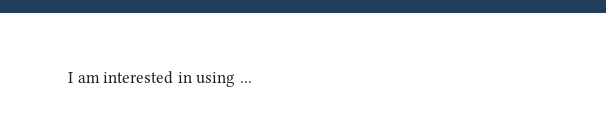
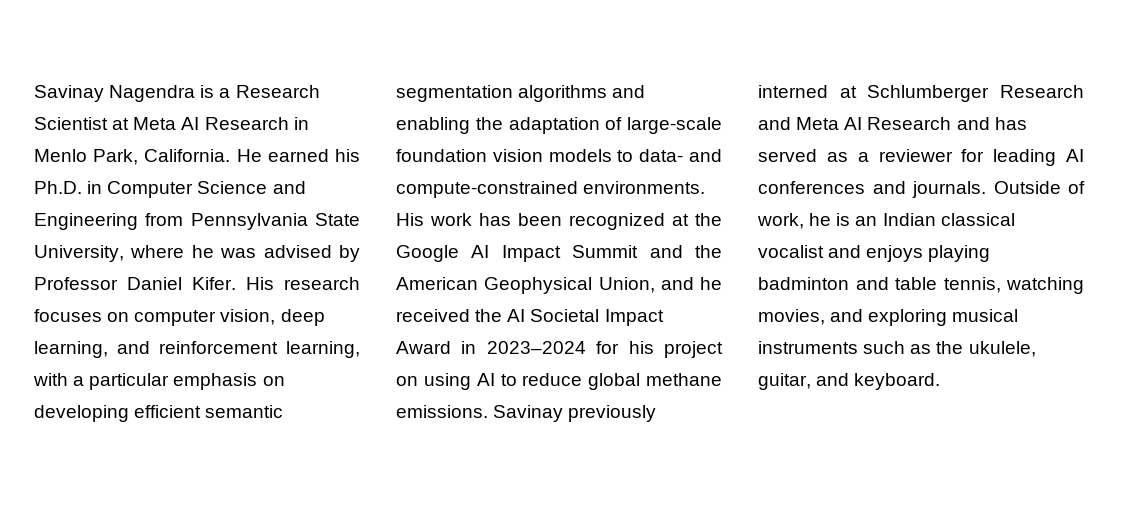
[68,71,252,87] I am interested in using ... -> [34,85,320,102] [34,117,309,130] [34,149,361,165] [34,181,306,198] [34,213,360,230] [34,245,360,262] [34,277,360,290] [34,309,325,326] [34,341,360,358] [33,373,285,390] [34,405,284,422] [396,85,646,102] [396,117,722,134] [396,149,722,162] [396,181,706,198] [396,213,722,230] [396,245,722,262] [396,277,722,294] [396,309,664,326] [396,341,723,358] [396,373,722,390] [396,405,657,422] [758,85,1084,102] [758,117,1027,130] [758,149,1084,166] [758,181,1085,198] [757,213,1015,229] [758,245,991,262] [758,277,1084,294] [758,309,1019,326] [758,341,1036,357] [758,373,941,390] Savinay Nagendra is a Research Scientist at Meta AI Research in Menlo Park, California. He earned his Ph.D. in Computer Science and Engineering from Pennsylvania State University, where he was advised by Professor Daniel Kifer. His research focuses on computer vision, deep learning, and reinforcement learning, with a particular emphasis on developing efficient semantic segmentation algorithms and enabling the adaptation of large-scale foundation vision models to data- and compute-constrained environments. His work has been recognized at the Google AI Impact Summit and the American Geophysical Union, and he received the AI Societal Impact Award in 2023–2024 for his project on using AI to reduce global methane emissions. Savinay previously interned at Schlumberger Research and Meta AI Research and has served as a reviewer for leading AI conferences and journals. Outside of work, he is an Indian classical vocalist and enjoys playing badminton and table tennis, watching movies, and exploring musical instruments such as the ukulele, guitar, and keyboard.

